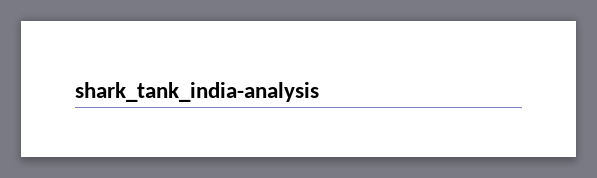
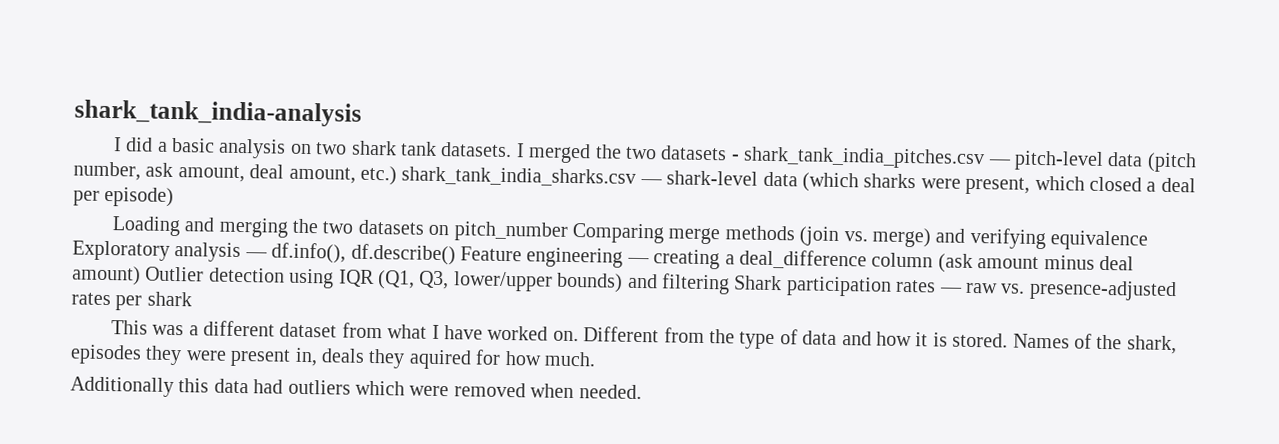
(319, 92) none -> [113,137,1197,173] [73,161,1196,195] [73,186,175,208] [111,216,1149,251] [72,240,1134,274] [71,265,1177,302] [71,291,192,311] [110,320,1177,355] [70,344,596,370] [70,376,642,400] // I did a basic analysis on two shark tank datasets. I merged the two datasets - shark_tank_india_pitches.csv — pitch-level data (pitch number, ask amount, deal amount, etc.) shark_tank_india_sharks.csv — shark-level data (which sharks were present, which closed a deal per episode) // Loading and merging the two datasets on pitch_number Comparing merge methods (join vs. merge) and verifying equivalence Exploratory analysis — df.info(), df.describe() Feature engineering — creating a deal_difference column (ask amount minus deal amount) Outlier detection using IQR (Q1, Q3, lower/upper bounds) and filtering Shark participation rates — raw vs. presence-adjusted rates per shark // This was a different dataset from what I have worked on. Different from the type of data and how it is stored. Names of the shark, episodes they were present in, deals they aquired for how much. // Additionally this data had outliers which were removed when needed.

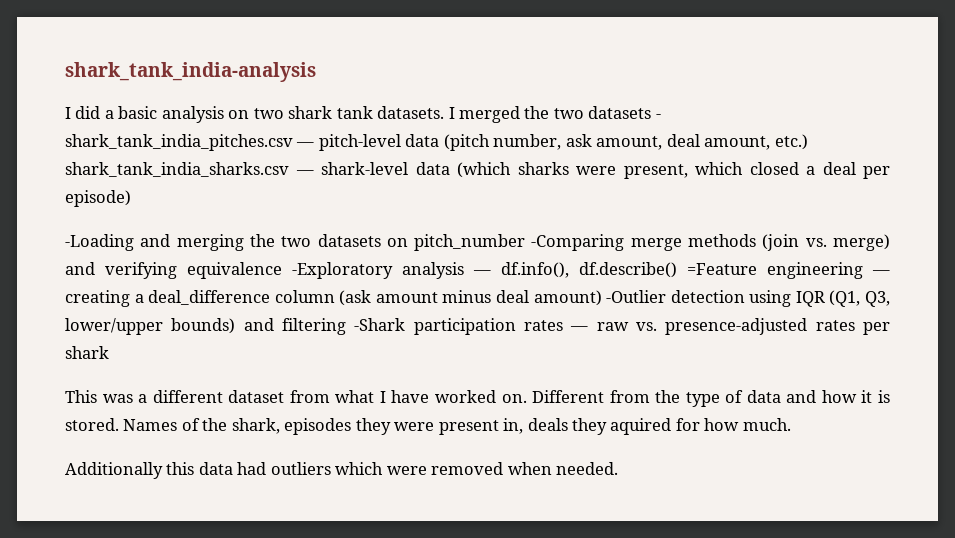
[111,216,181,237] Loading -> [65,234,134,251] -Loading
[572,223,665,244] Comparing -> [531,234,625,251] -Comparing
[72,240,170,261] Exploratory -> [292,262,393,279] -Exploratory
[460,246,522,262] Feature -> [687,263,757,275] =Feature
[145,266,205,282] Outlier -> [606,290,667,303] -Outlier
[733,275,783,291] Shark -> [354,318,406,331] -Shark

